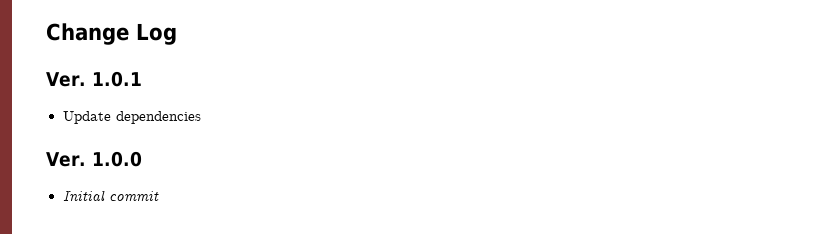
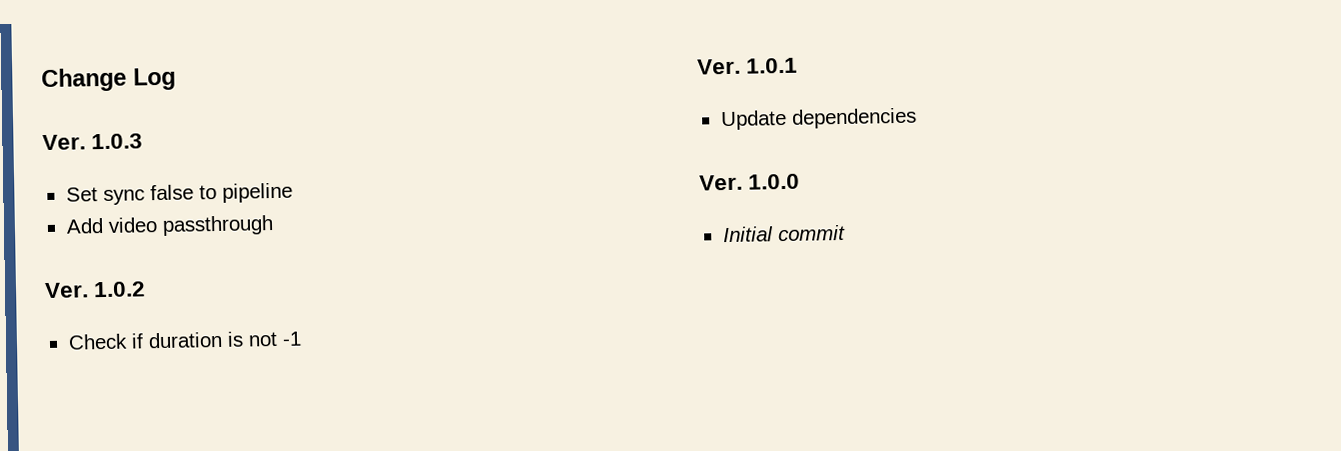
(177, 34) none -> [42,133,144,151] [65,182,293,206] [65,215,274,236] [44,281,147,299] [67,331,302,350] // Ver. 1.0.3 // Set sync false to pipeline // Add video passthrough // Ver. 1.0.2 // Check if duration is not -1

